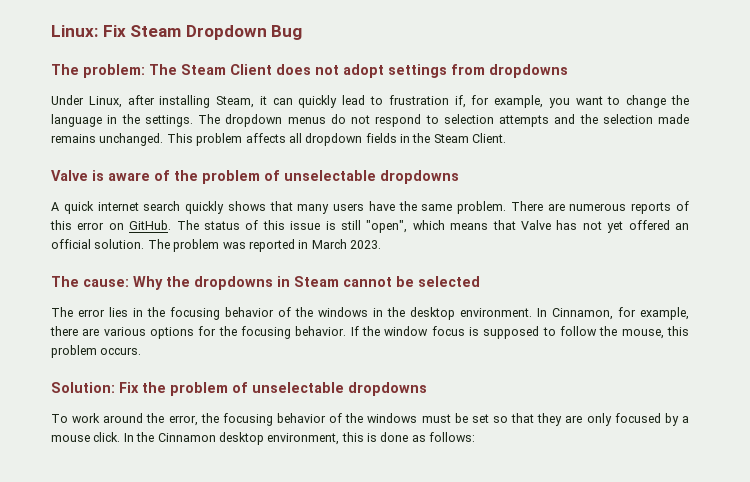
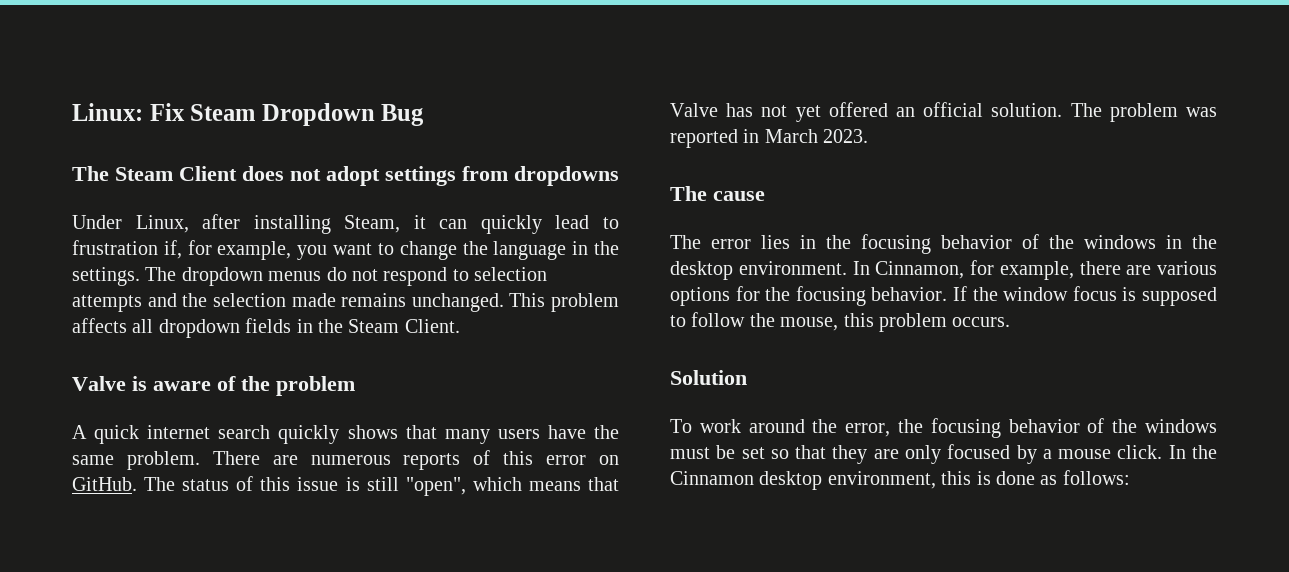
[83,64,177,78] problem: The -> (109, 173) none
[264,170,459,184] of unselectable dropdowns -> (355, 386) none
[83,276,480,290] cause: Why the dropdowns in Steam cannot be selected -> [713,191,765,201] cause
[51,382,427,396] Solution: Fix the problem of unselectable dropdowns -> [670,370,747,385] Solution

